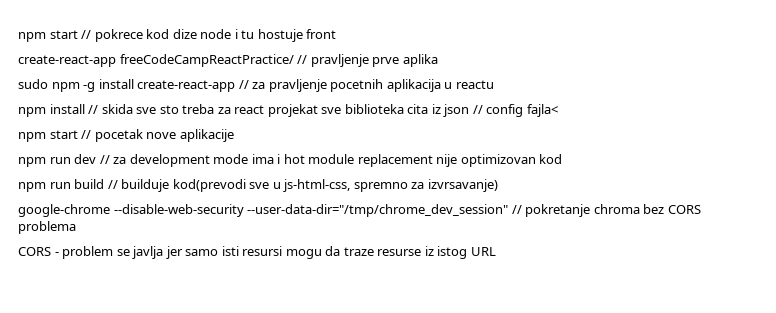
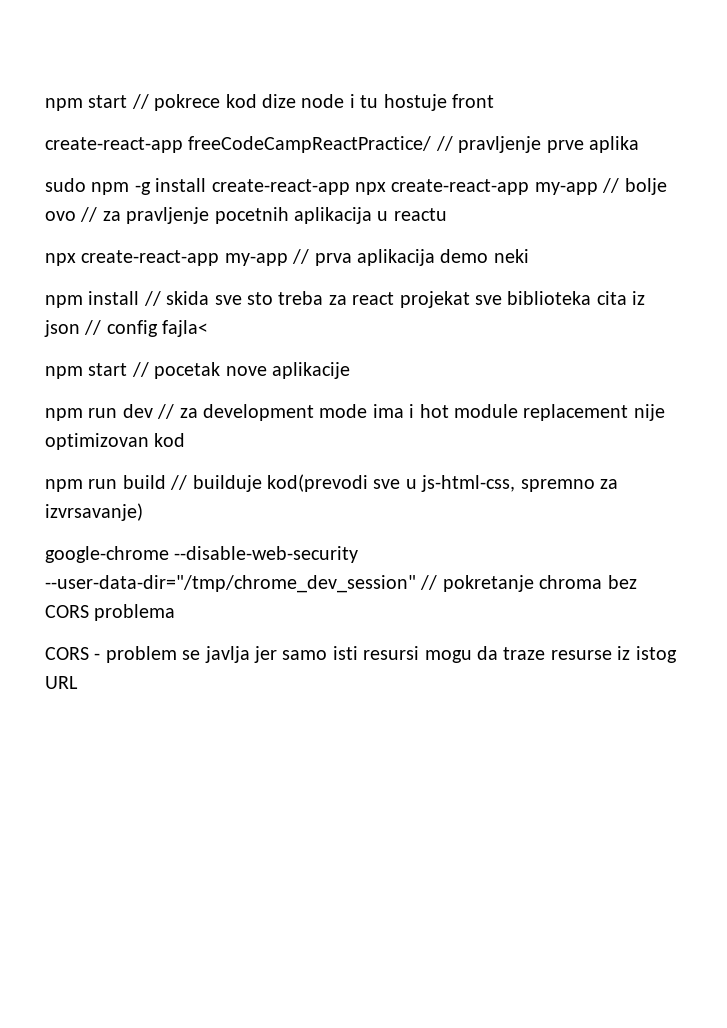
(236, 86) none -> [355,178,667,195] [45,211,76,221] npx create-react-app my-app // bolje ovo
(494, 84) none -> [45,249,529,266] // npx create-react-app my-app // prva aplikacija demo neki

